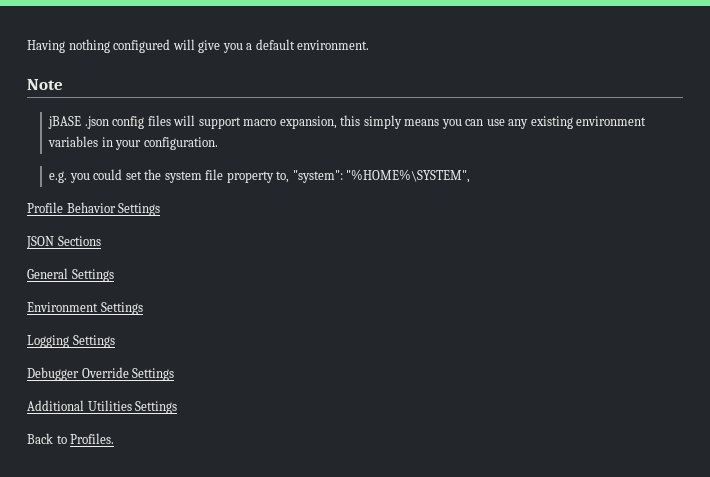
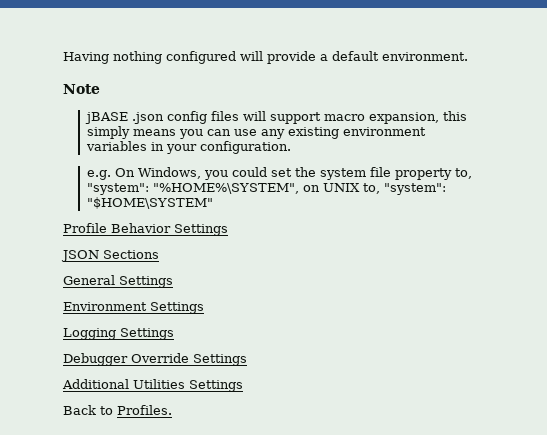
[198,40,243,53] give you -> [267,51,316,64] provide
(68, 177) none -> [114,167,201,179] On Windows,
(471, 176) none -> [302,183,446,195] [86,197,213,209] on UNIX to, "system": "$HOME\SYSTEM"

